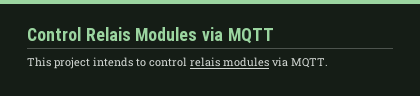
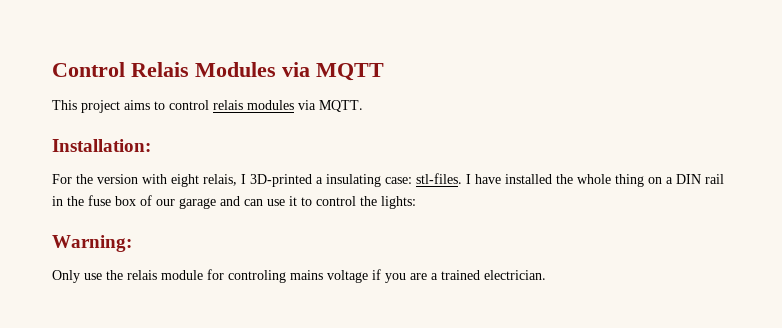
[93,57,133,67] intends -> [124,100,150,110] aims
(328, 63) none -> [52,139,151,152] [52,173,724,187] [52,195,416,209] [52,235,132,252] [52,269,546,283] // Installation: // For the version with eight relais, I 3D-printed a insulating case: stl-files. I have installed the whole thing on a DIN rail in the fuse box of our garage and can use it to control the lights: // Warning: // Only use the relais module for controling mains voltage if you are a trained electrician.

